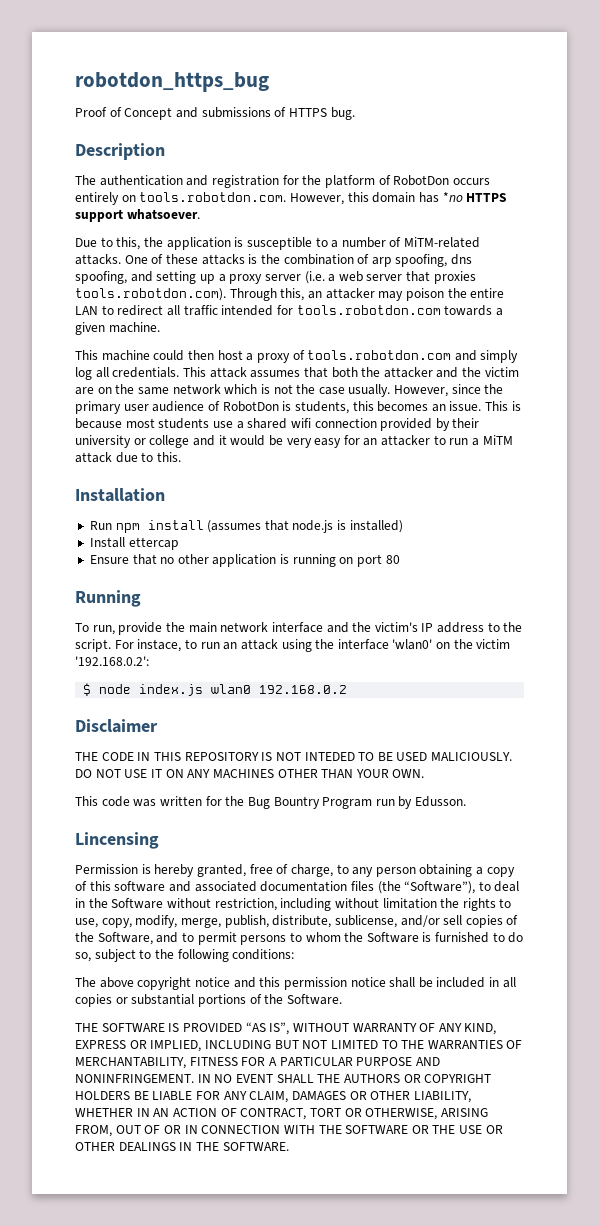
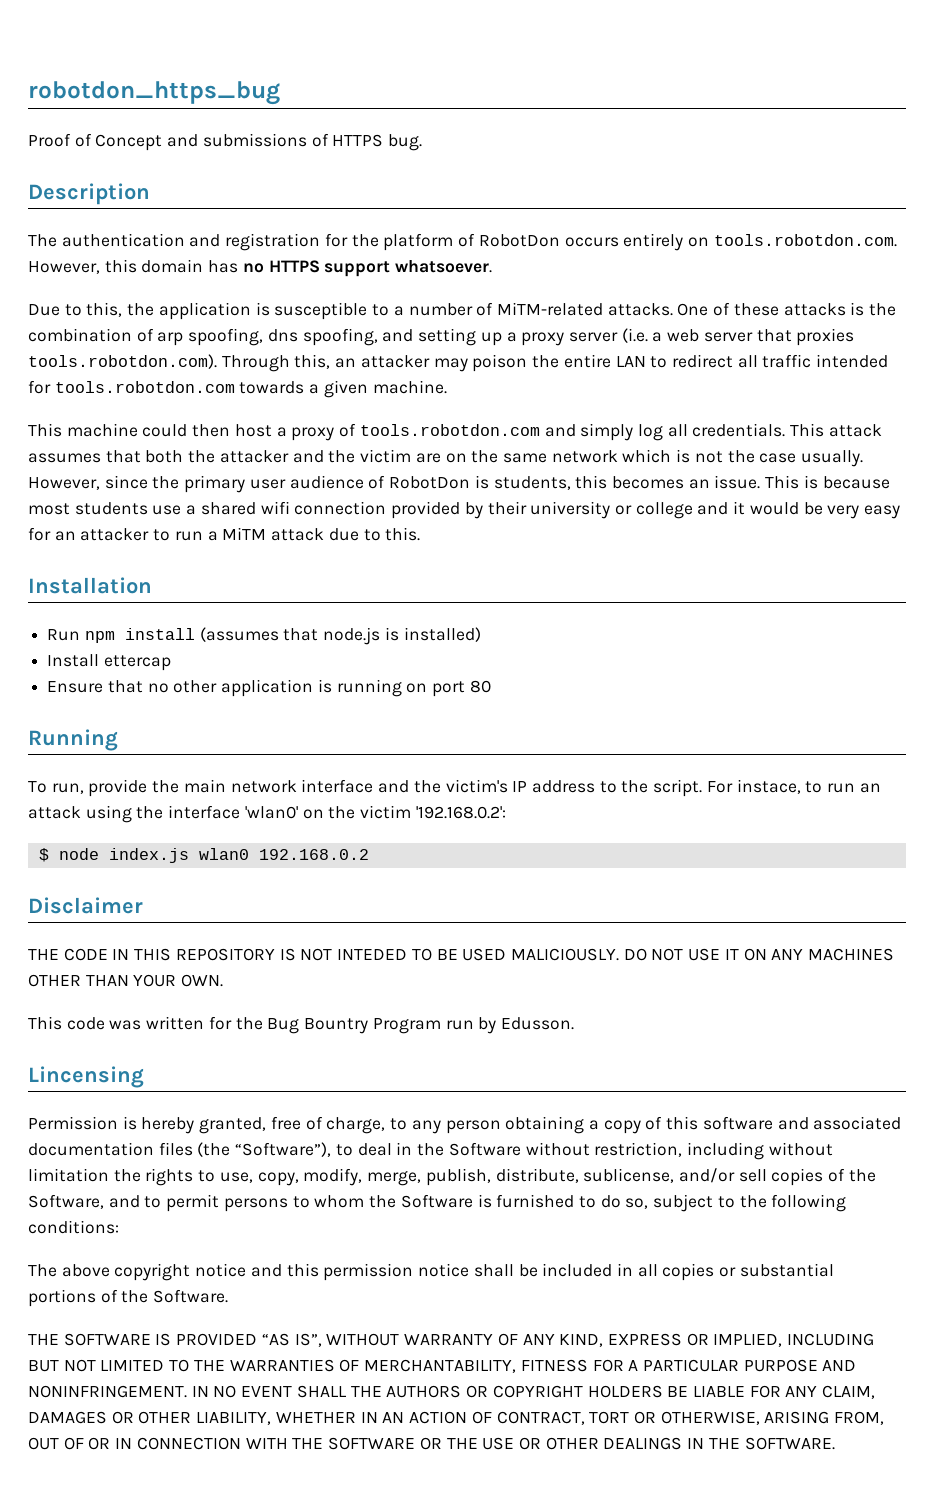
[442,192,463,202] *no -> [242,263,264,273] no

